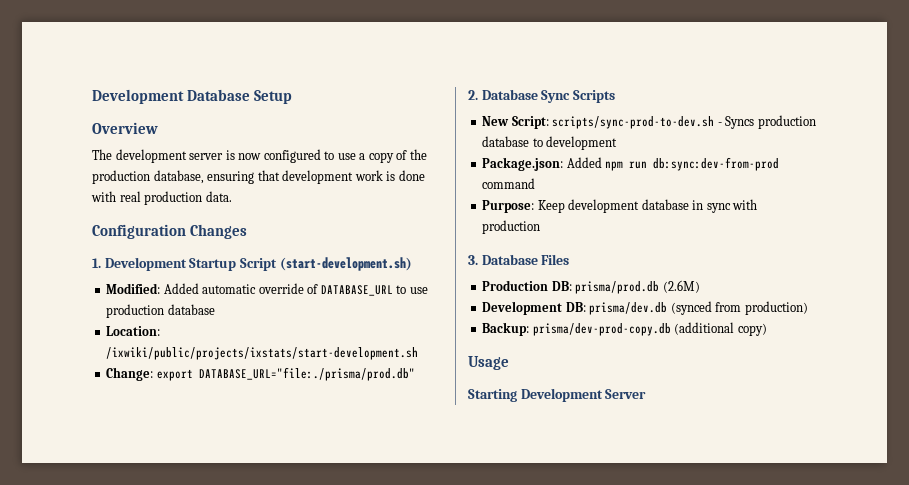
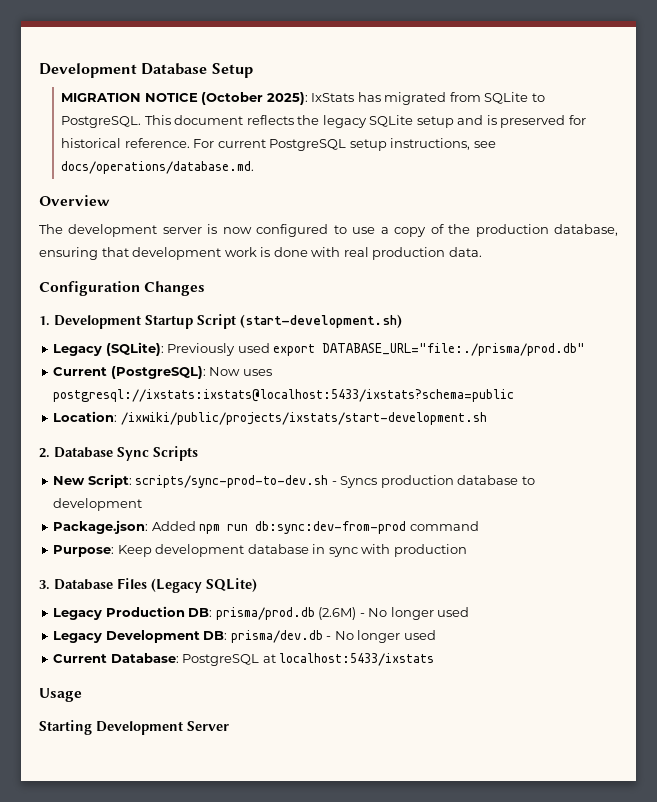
(293, 97) none -> [61,92,545,105] [61,115,586,128] [61,138,496,151] [61,161,255,174] // MIGRATION NOTICE (October 2025): IxStats has migrated from SQLite to PostgreSQL. This document reflects the legacy SQLite setup and is preserved for historical reference. For current PostgreSQL setup instructions, see docs/operations/database.md.
[106,283,428,296] [106,304,215,318] Modified: Added automatic override of DATABASE_URL to use production database -> [53,342,586,356] [53,366,272,379] [53,389,515,402] Legacy (SQLite): Previously used export DATABASE_URL="file:./prisma/prod.db" // Current (PostgreSQL): Now uses postgresql://ixstats:ixstats@localhost:5433/ixstats?schema=public
[106,367,415,381] // Change: export DATABASE_URL="file:./prisma/prod.db" -> (487, 418) none
(570, 259) // -> [151,578,257,593] [53,608,103,620] (Legacy SQLite) // Legacy
[482,301,808,315] [482,322,767,336] // Development DB: prisma/dev.db (synced from production) // Backup: prisma/dev-prod-copy.db (additional copy) -> [359,607,470,620] [53,630,436,643] [53,653,435,666] - No longer used // Legacy Development DB: prisma/dev.db - No longer used // Current Database: PostgreSQL at localhost:5433/ixstats

